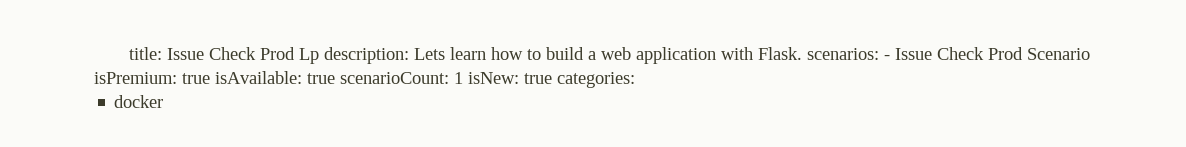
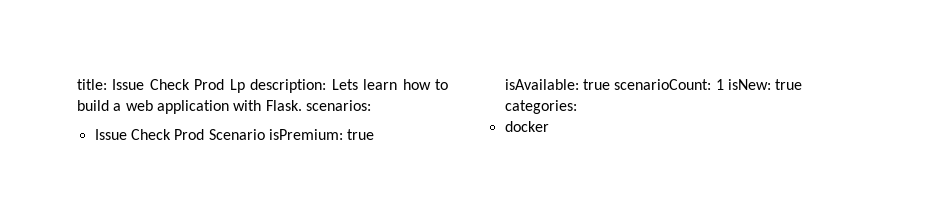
[884,55,891,60] - -> (371, 105) //

